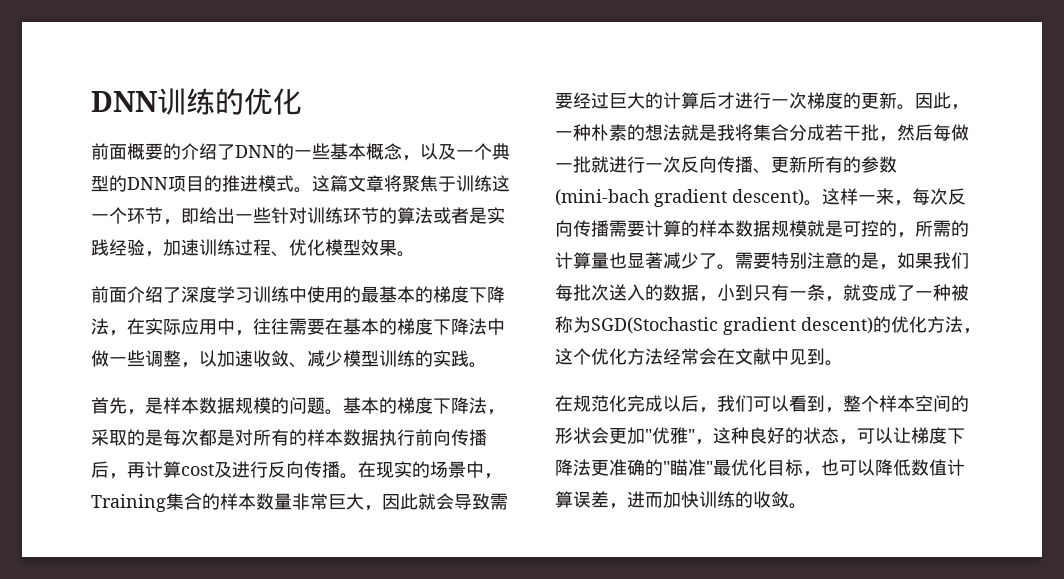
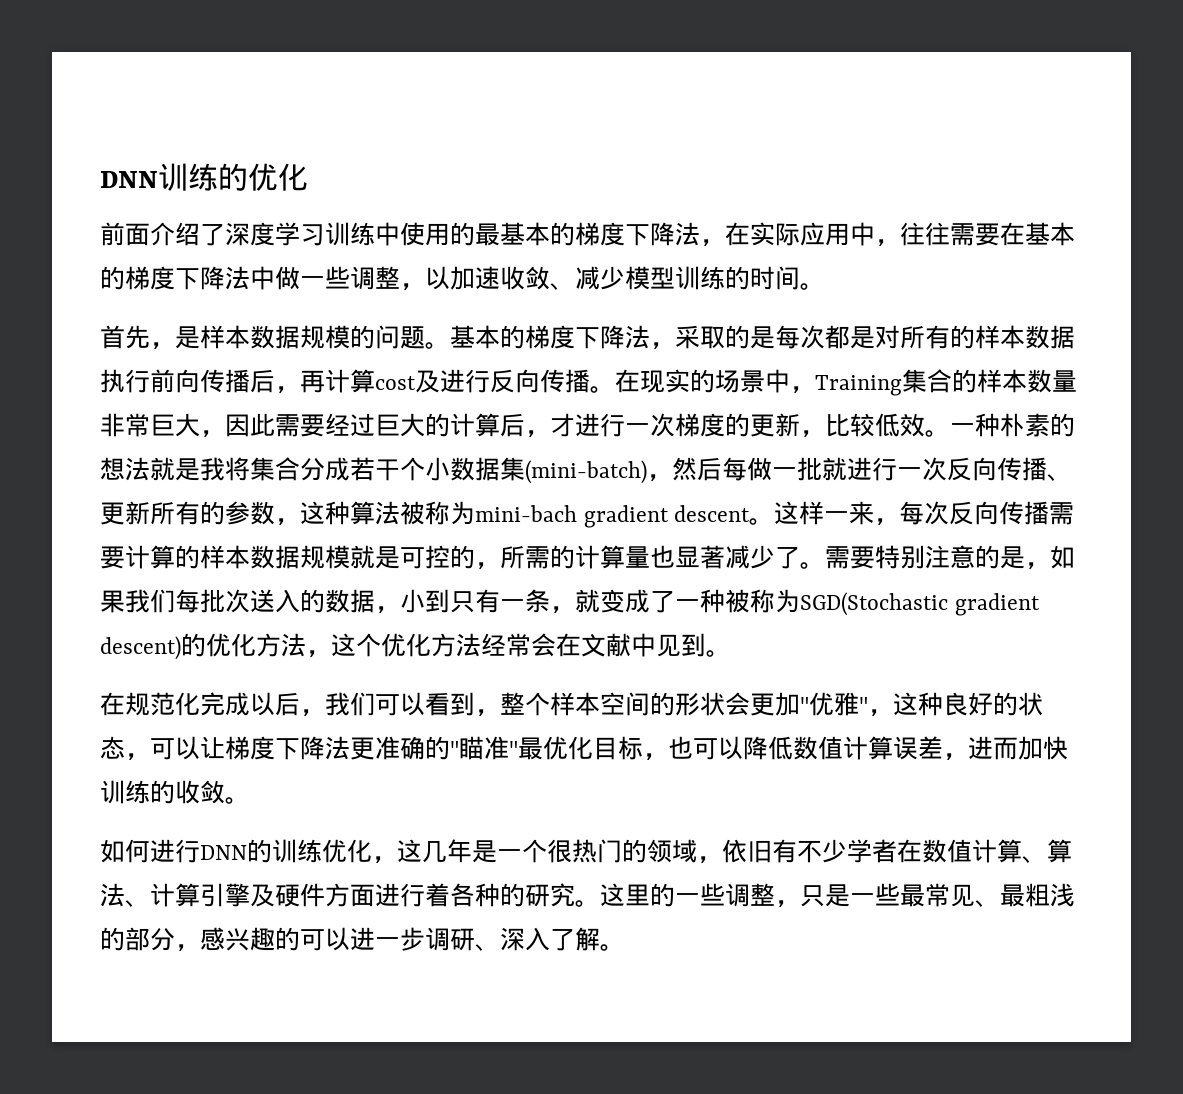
[91,143,510,161] [91,175,510,193] [91,207,505,225] [91,239,415,257] // 前面概要的介绍了DNN的一些基本概念，以及一个典型的DNN项目的推进模式。这篇文章将聚焦于训练这一个环节，即给出一些针对训练环节的算法或者是实践经验，加速训练过程、优化模型效果。 -> (308, 177) none
[433,350,469,367] 实践 -> [750,266,800,290] 时间
[418,493,490,510] 就会导致 -> (275, 424) none
(717, 100) none -> [525,430,550,438] ，
[897,92,969,110] 。因此， -> [800,413,950,438] ，比较低效。
[861,124,879,141] 批 -> [400,457,647,484] 个小数据集(mini-batch)
[555,189,804,207] (mini-bach gradient descent) -> [275,501,751,528] ，这种算法被称为mini-bach gradient descent
(807, 506) none -> [100,839,1072,864] [100,883,1075,908] [100,927,625,952] // 如何进行DNN的训练优化，这几年是一个很热门的领域，依旧有不少学者在数值计算、算法、计算引擎及硬件方面进行着各种的研究。这里的一些调整，只是一些最常见、最粗浅的部分，感兴趣的可以进一步调研、深入了解。

